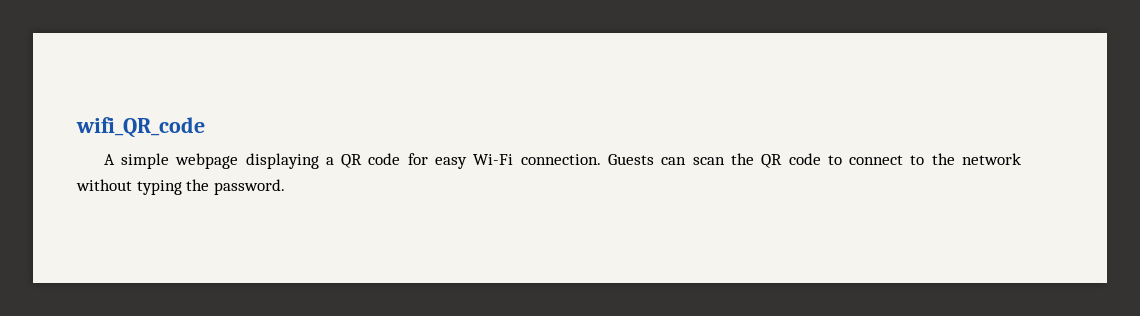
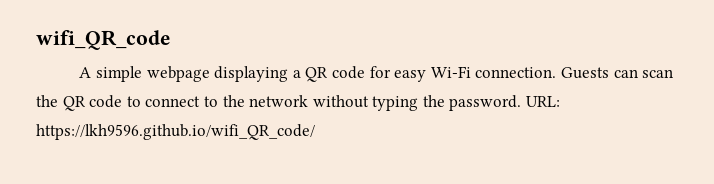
(285, 187) none -> [526,96,561,107] [36,124,315,140] URL: https://lkh9596.github.io/wifi_QR_code/

